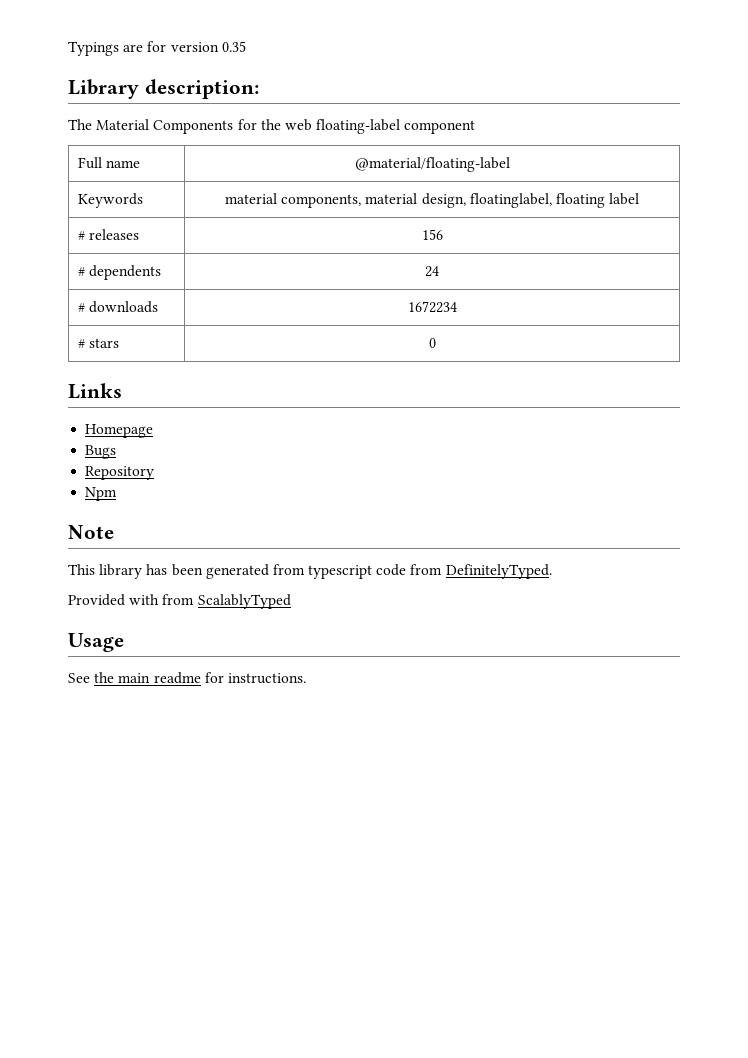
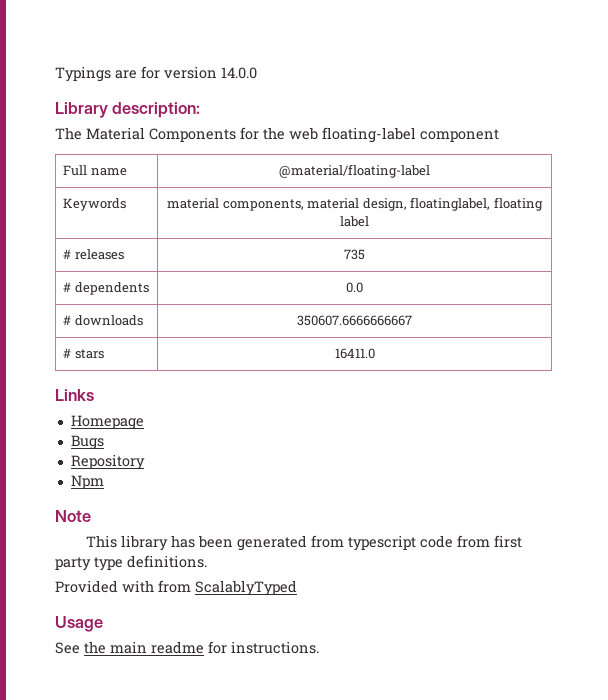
[221,41,246,52] 0.35 -> [221,67,257,79] 14.0.0
[421,229,443,240] 156 -> [344,249,365,260] 735
[425,266,439,277] 24 -> [346,282,363,293] 0.0
[407,301,457,313] 1672234 -> [297,315,412,326] 350607.6666666667
[428,338,436,348] 0 -> [334,348,375,359] 16411.0
[445,564,552,579] DefinitelyTyped. -> [494,535,523,548] [55,555,207,571] first party type definitions.

